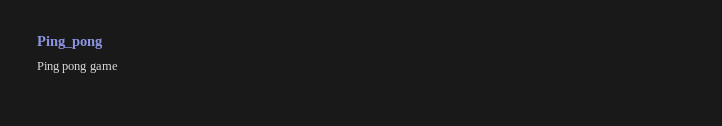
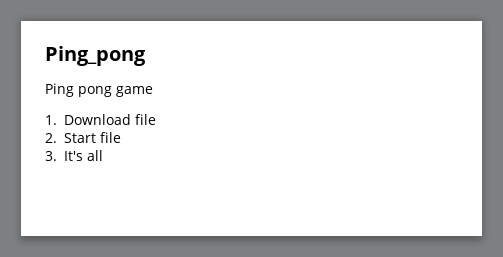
(118, 68) none -> [45,114,156,125] [45,132,121,143] [45,150,103,161] // 1. Download file // 2. Start file // 3. It's all

